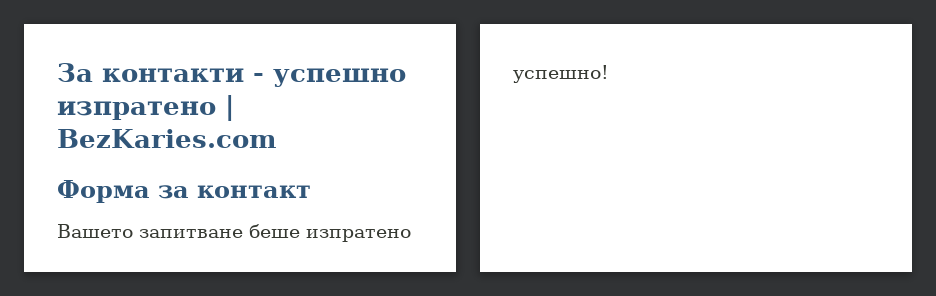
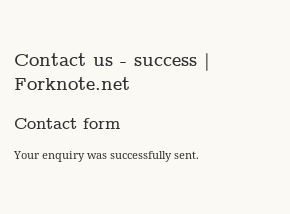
[57,63,406,87] [57,95,234,121] [57,129,277,148] [57,180,311,203] [57,224,411,242] [513,65,609,83] За контакти - успешно изпратено | BezKaries.com // Форма за контакт // Вашето запитване беше изпратено успешно! -> [14,53,210,71] [14,77,130,90] [14,118,120,129] [13,151,199,162] Contact us - success | Forknote.net // Contact form // Your enquiry was successfully sent.

